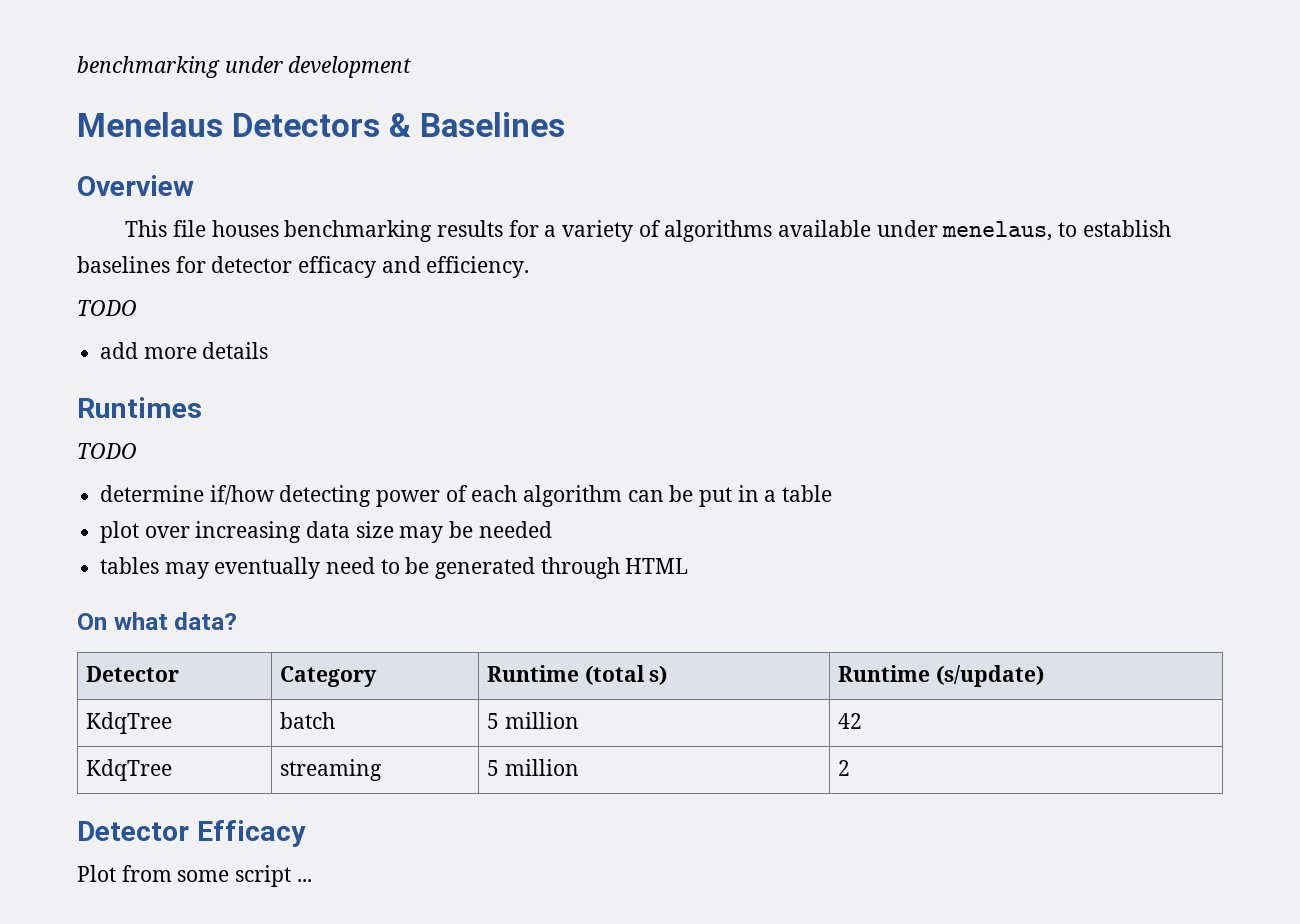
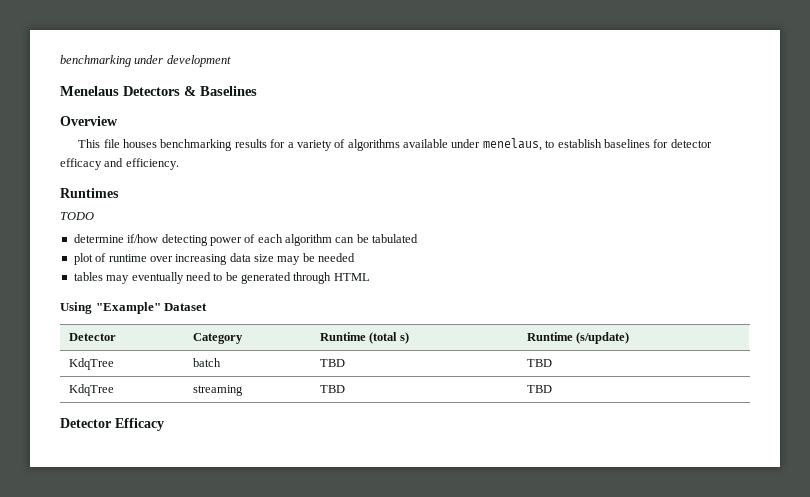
[77,300,137,316] [100,342,269,359] // TODO // add more details -> (179, 164) none
[699,485,833,507] put in a table -> [372,234,419,243] tabulated
(140, 532) none -> [95,253,147,262] of runtime
[77,612,238,630] On what data? -> [60,302,208,314] Using "Example" Dataset
[487,712,579,729] [838,713,863,729] 5 million | 42 -> [319,359,345,367] [526,359,552,367] TBD | TBD
[487,759,579,776] [838,760,851,776] 5 million | 2 -> [319,385,345,393] [526,385,552,393] TBD | TBD
[77,865,312,887] // Plot from some script ... -> (164, 424) none

